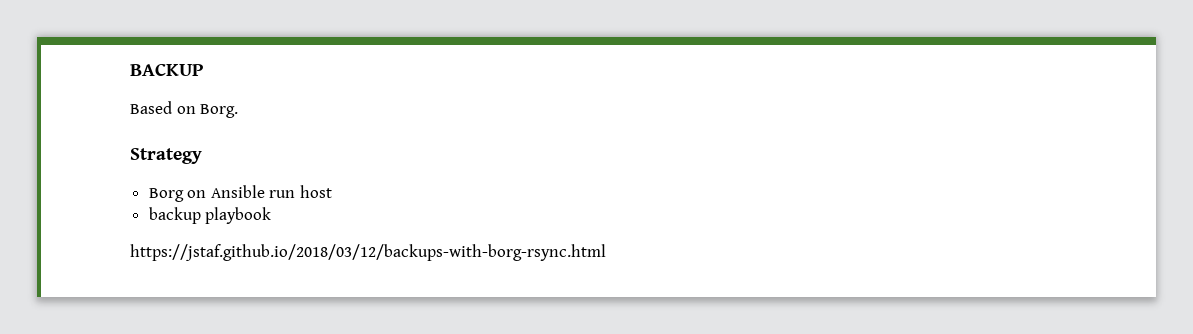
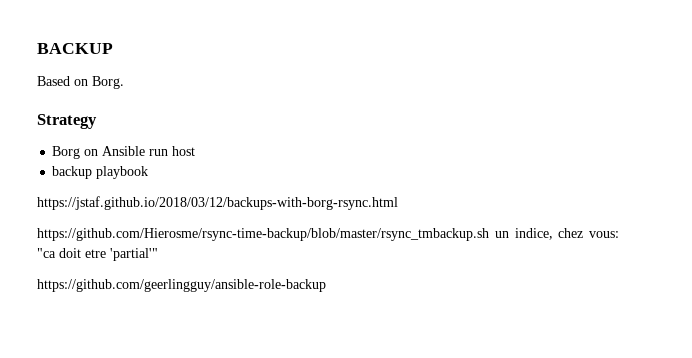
(606, 252) none -> [37,228,619,241] [37,248,158,261] [37,279,326,292] // https://github.com/Hierosme/rsync-time-backup/blob/master/rsync_tmbackup.sh un indice, chez vous: "ca doit etre 'partial'" // https://github.com/geerlingguy/ansible-role-backup

